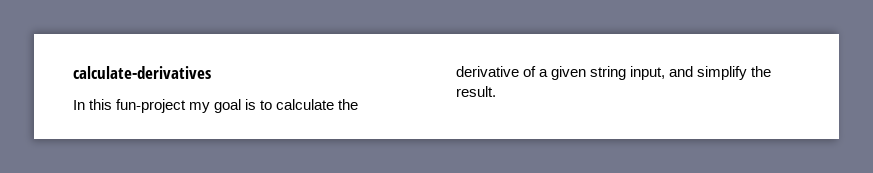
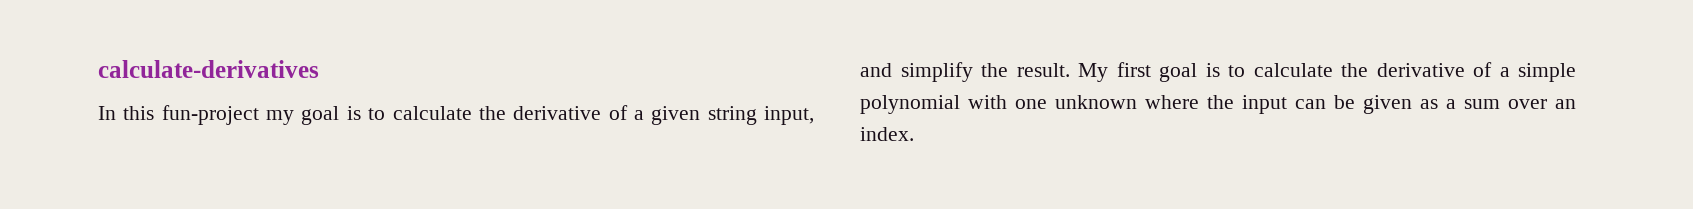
(496, 91) none -> [1078,62,1576,82] [860,95,1576,114] [860,127,914,141] My first goal is to calculate the derivative of a simple polynomial with one unknown where the input can be given as a sum over an index.

